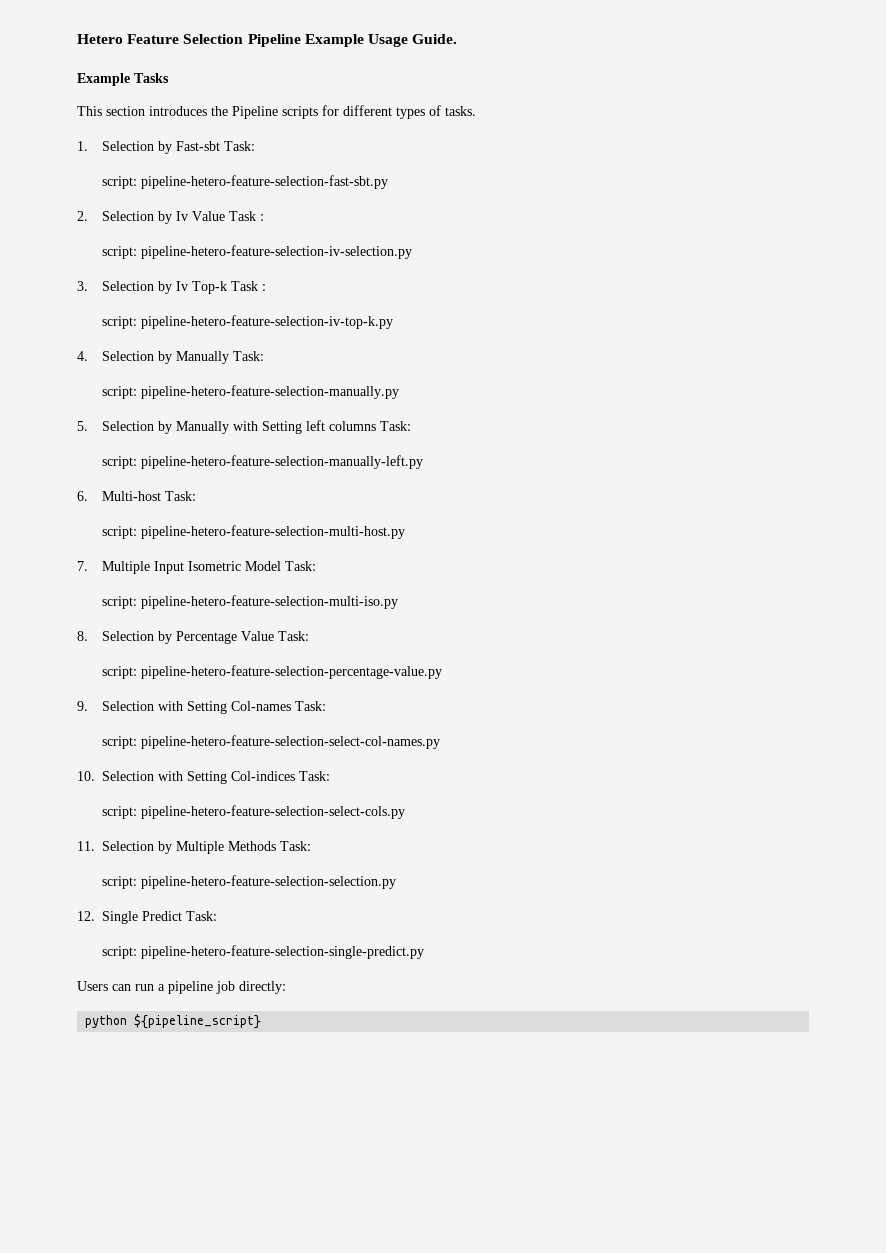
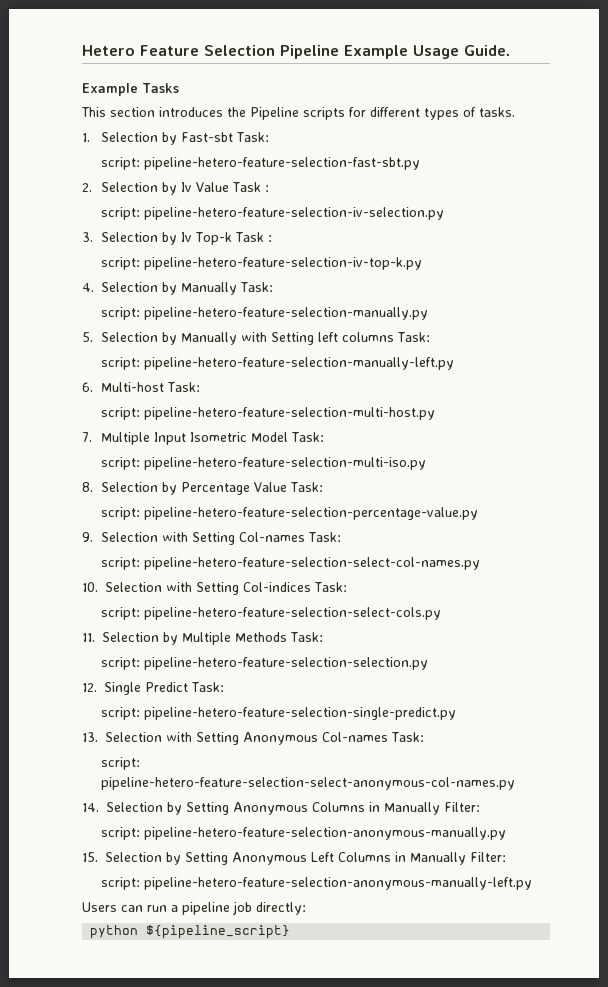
(424, 952) none -> [82,732,424,745] [101,757,141,770] [101,777,516,790] [82,802,480,815] [101,827,507,840] [82,852,506,865] [101,877,533,890] // 13. Selection with Setting Anonymous Col-names Task: // script: pipeline-hetero-feature-selection-select-anonymous-col-names.py // 14. Selection by Setting Anonymous Columns in Manually Filter: // script: pipeline-hetero-feature-selection-anonymous-manually.py // 15. Selection by Setting Anonymous Left Columns in Manually Filter: // script: pipeline-hetero-feature-selection-anonymous-manually-left.py

